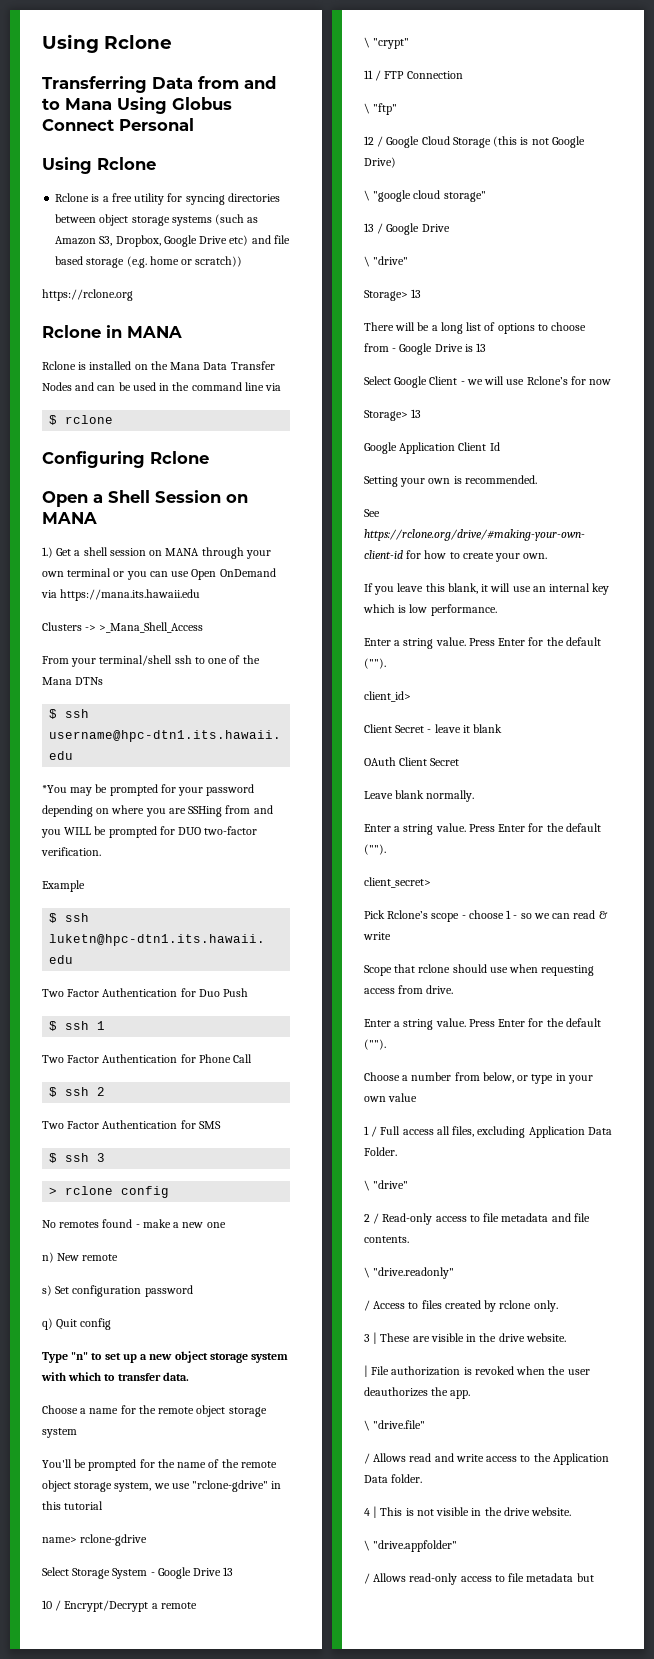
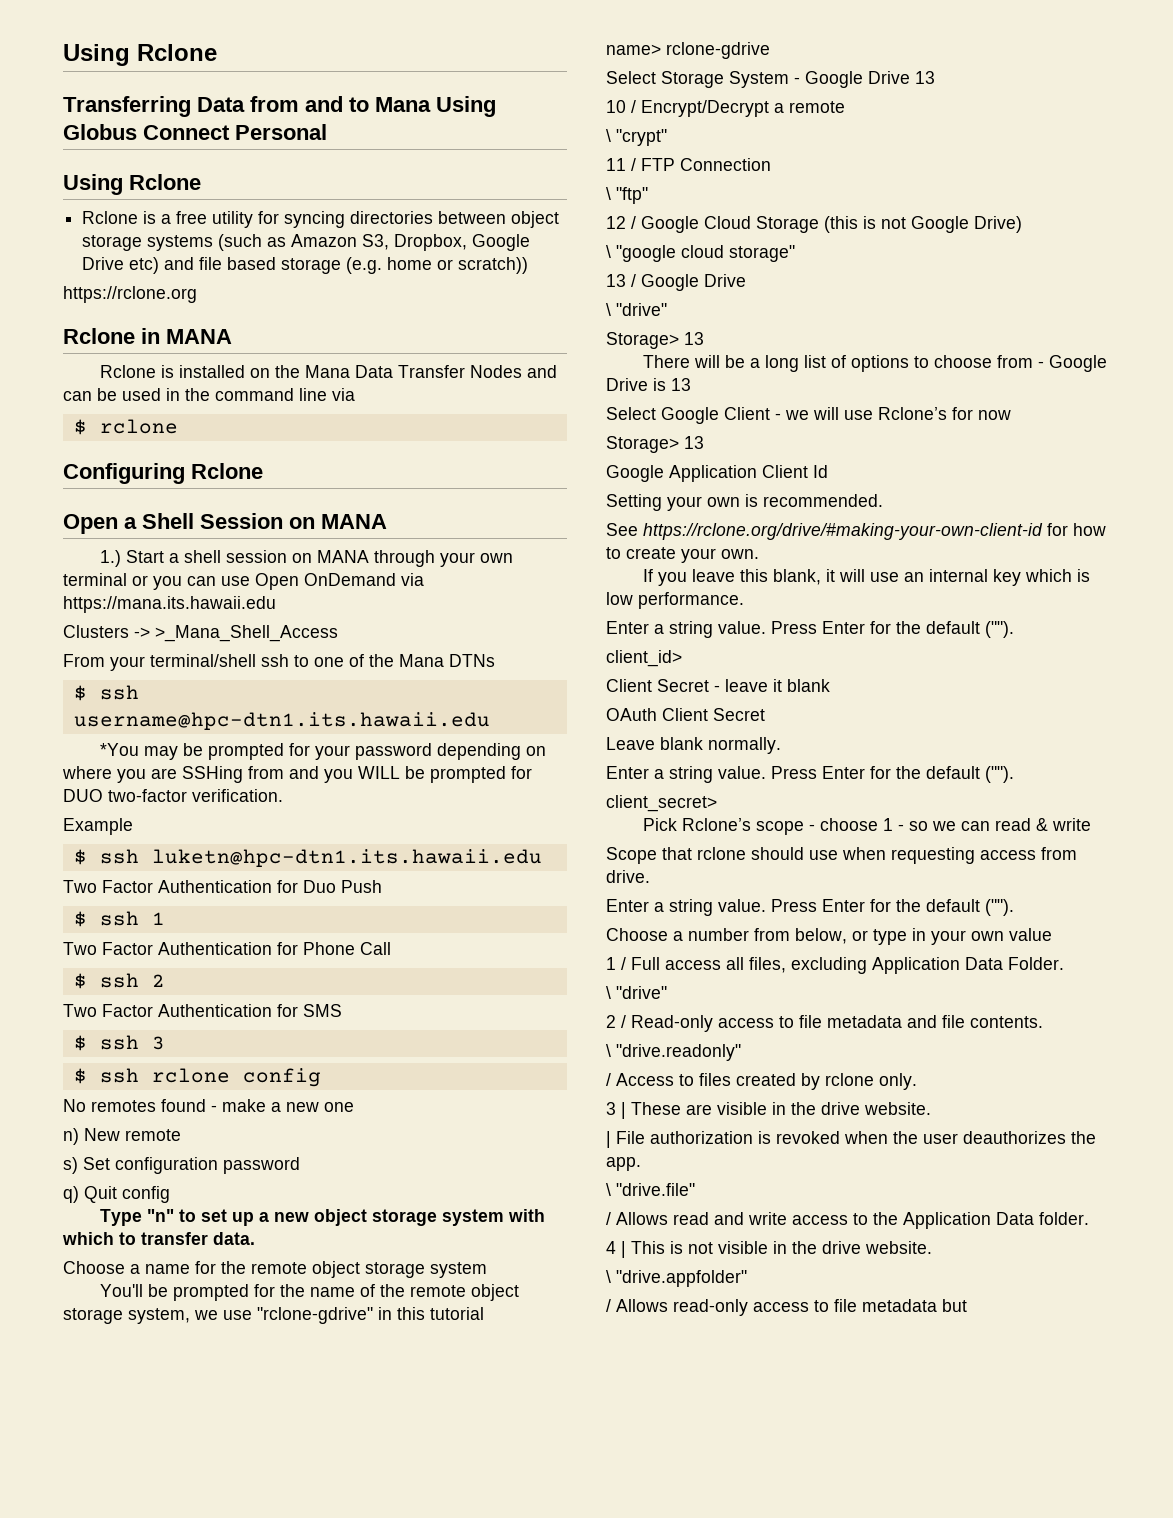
[56,548,72,556] Get -> [126,550,165,563] Start
[49,1187,58,1195] > -> [73,1068,139,1084] $ ssh

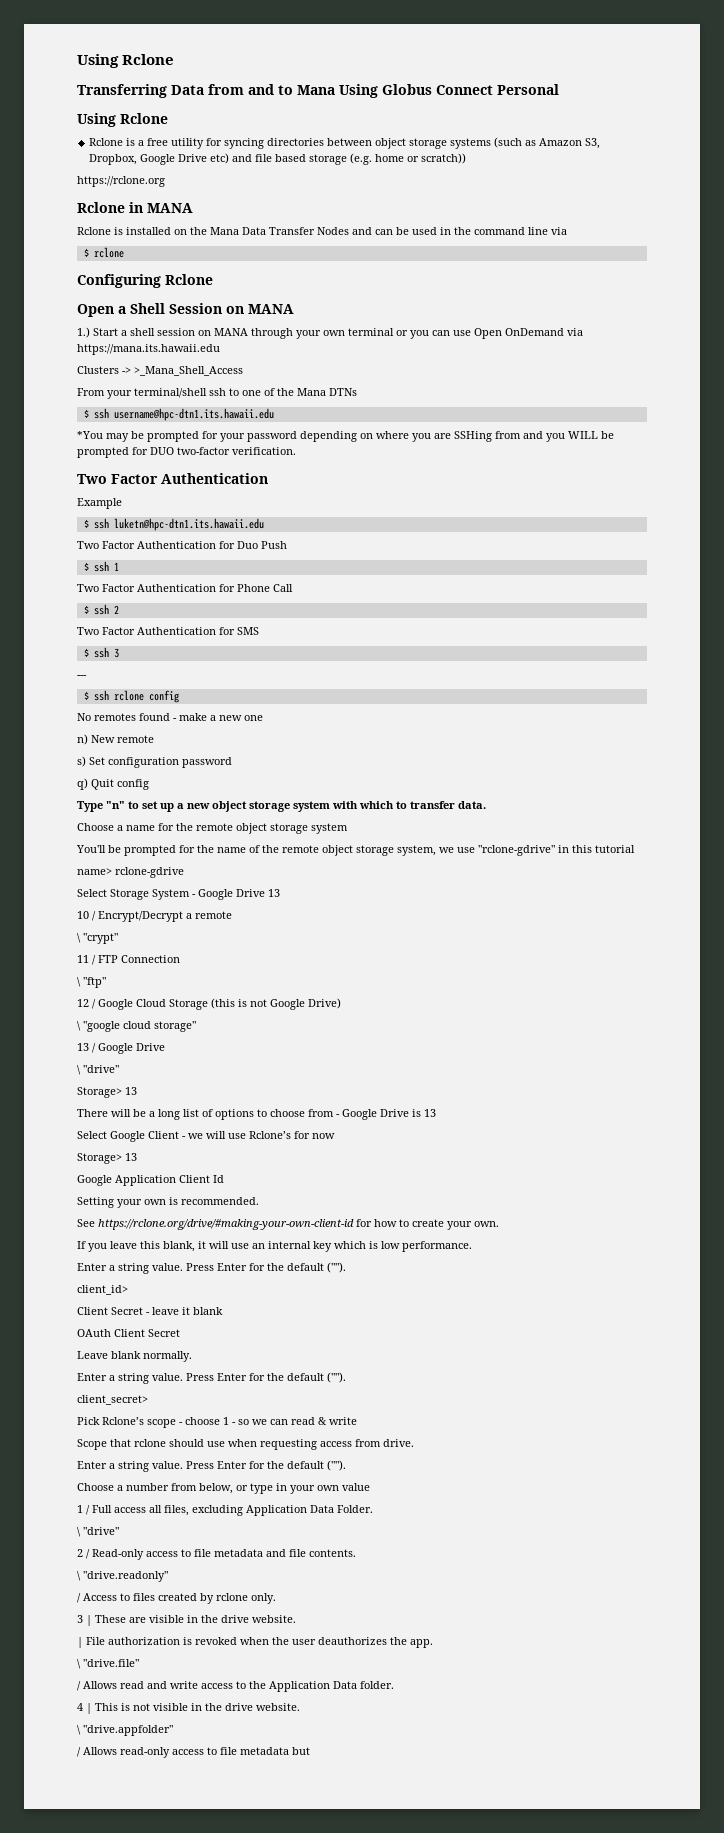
(283, 795) none -> [77,473,268,484] // Two Factor Authentication
(165, 1043) none -> [77,675,87,678] // ---

